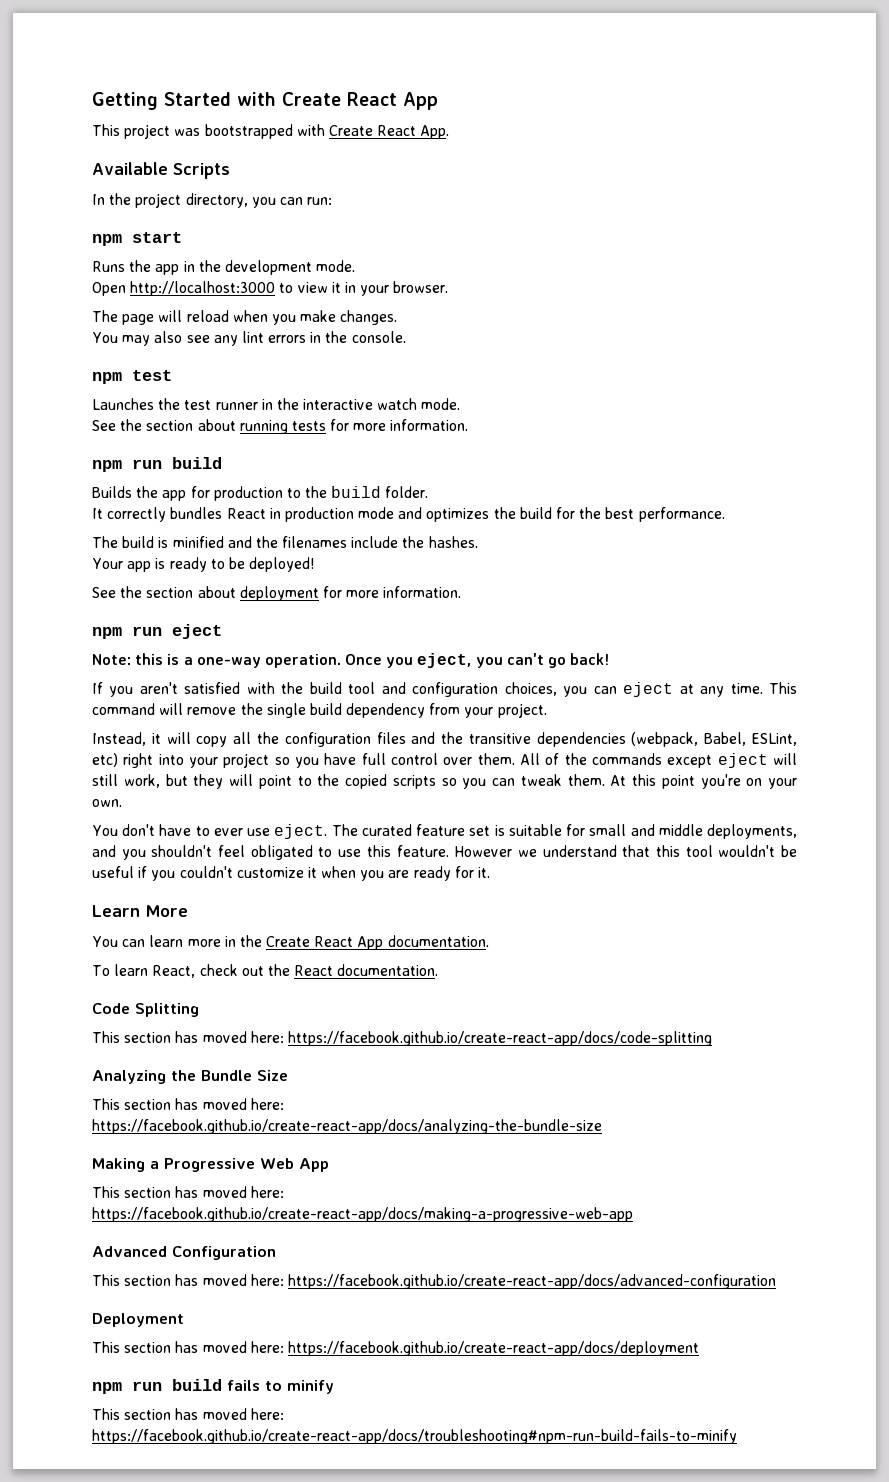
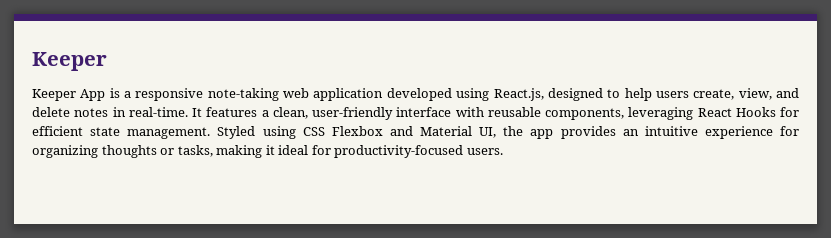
[92,92,438,110] [92,124,450,139] [92,162,230,179] [92,193,333,208] [92,232,182,246] [92,260,356,275] [92,281,449,296] [92,310,398,325] [92,331,406,346] [92,370,172,384] [92,398,461,410] [92,419,469,434] [92,457,222,472] [92,486,429,501] [92,507,725,522] [92,536,478,548] [92,557,315,572] [92,586,462,601] [92,624,222,639] [92,653,610,668] [92,682,798,697] [92,703,547,718] [92,732,798,747] [92,753,797,768] [92,774,797,789] [92,799,122,807] [92,824,798,839] [92,845,797,860] [92,866,491,881] [92,905,188,917] [92,935,489,950] [92,964,439,978] [92,1003,199,1017] [92,1031,712,1046] [92,1070,288,1084] [92,1098,284,1110] [92,1119,602,1134] [92,1158,329,1172] [92,1186,284,1198] [92,1207,633,1222] [92,1246,276,1260] [92,1274,776,1289] [92,1313,184,1327] [92,1341,699,1356] [92,1379,334,1394] [92,1408,284,1420] [92,1429,737,1444] Getting Started with Create React App // This project was bootstrapped with Create React App. // Available Scripts // In the project directory, you can run: // npm start // Runs the app in the development mode. // Open http://localhost:3000 to view it in your browser. // The page will reload when you make changes. // You may also see any lint errors in the console. // npm test // Launches the test runner in the interactive watch mode. // See the section about running tests for more information. // npm run build // Builds the app for production to the build folder. // It correctly bundles React in production mode and optimizes the build for the best performance. // The build is minified and the filenames include the hashes. // Your app is ready to be deployed! // See the section about deployment for more information. // npm run eject // Note: this is a one-way operation. Once you eject, you can't go back! // If you aren't satisfied with the build tool and configuration choices, you can eject at any time. This command will remove the single build dependency from your project. // Instead, it will copy all the configuration files and the transitive dependencies (webpack, Babel, ESLint, etc) right into your project so you have full control over them. All of the commands except eject will still work, but they will point to the copied scripts so you can tweak them. At this point you're on your own. // You don't have to ever use eject. The curated feature set is suitable for small and middle deployments, and you shouldn't feel obligated to use this feature. However we understand that this tool wouldn't be useful if you couldn't customize it when you are ready for it. // Learn More // You can learn more in the Create React App documentation. // To learn React, check out the React documentation. // Code Splitting // This section has moved here: https://facebook.github.io/create-react-app/docs/code-splitting // Analyzing the Bundle Size // This section has moved here: https://facebook.github.io/create-react-app/docs/analyzing-the-bundle-size // Making a Progressive Web App // This section has moved here: https://facebook.github.io/create-react-app/docs/making-a-progressive-web-app // Advanced Configuration // This section has moved here: https://facebook.github.io/create-react-app/docs/advanced-configuration // Deployment // This section has moved here: https://facebook.github.io/create-react-app/docs/deployment // npm run build fails to minify // This section has moved here: https://facebook.github.io/create-react-app/docs/troubleshooting#npm-run-build-fails-to-minify -> [32,52,107,71] [32,88,800,101] [32,107,799,120] [32,126,799,139] [32,145,503,158] Keeper // Keeper App is a responsive note-taking web application developed using React.js, designed to help users create, view, and delete notes in real-time. It features a clean, user-friendly interface with reusable components, leveraging React Hooks for efficient state management. Styled using CSS Flexbox and Material UI, the app provides an intuitive experience for organizing thoughts or tasks, making it ideal for productivity-focused users.

